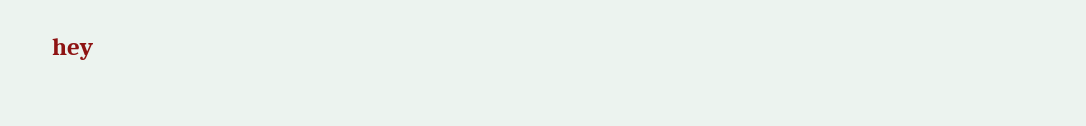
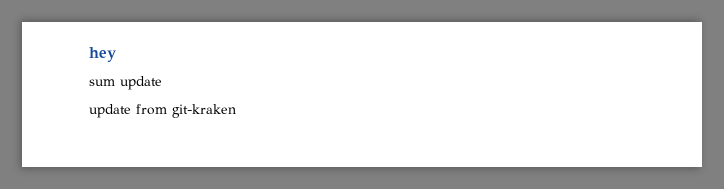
(94, 49) none -> [89,76,162,90] [89,104,236,118] // sum update // update from git-kraken

